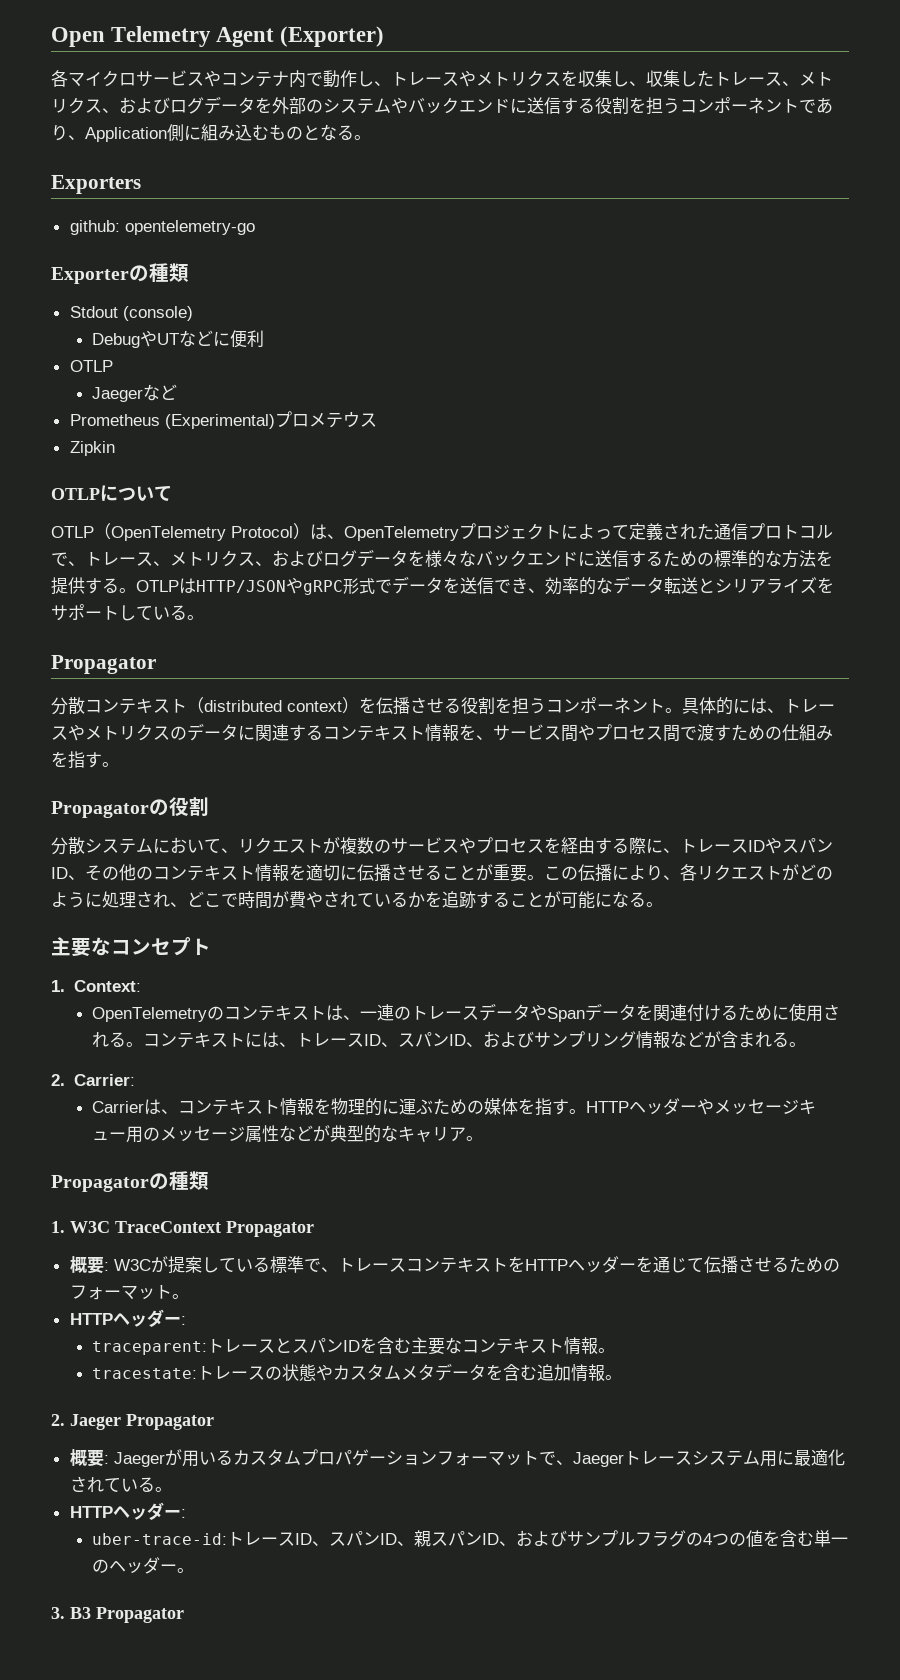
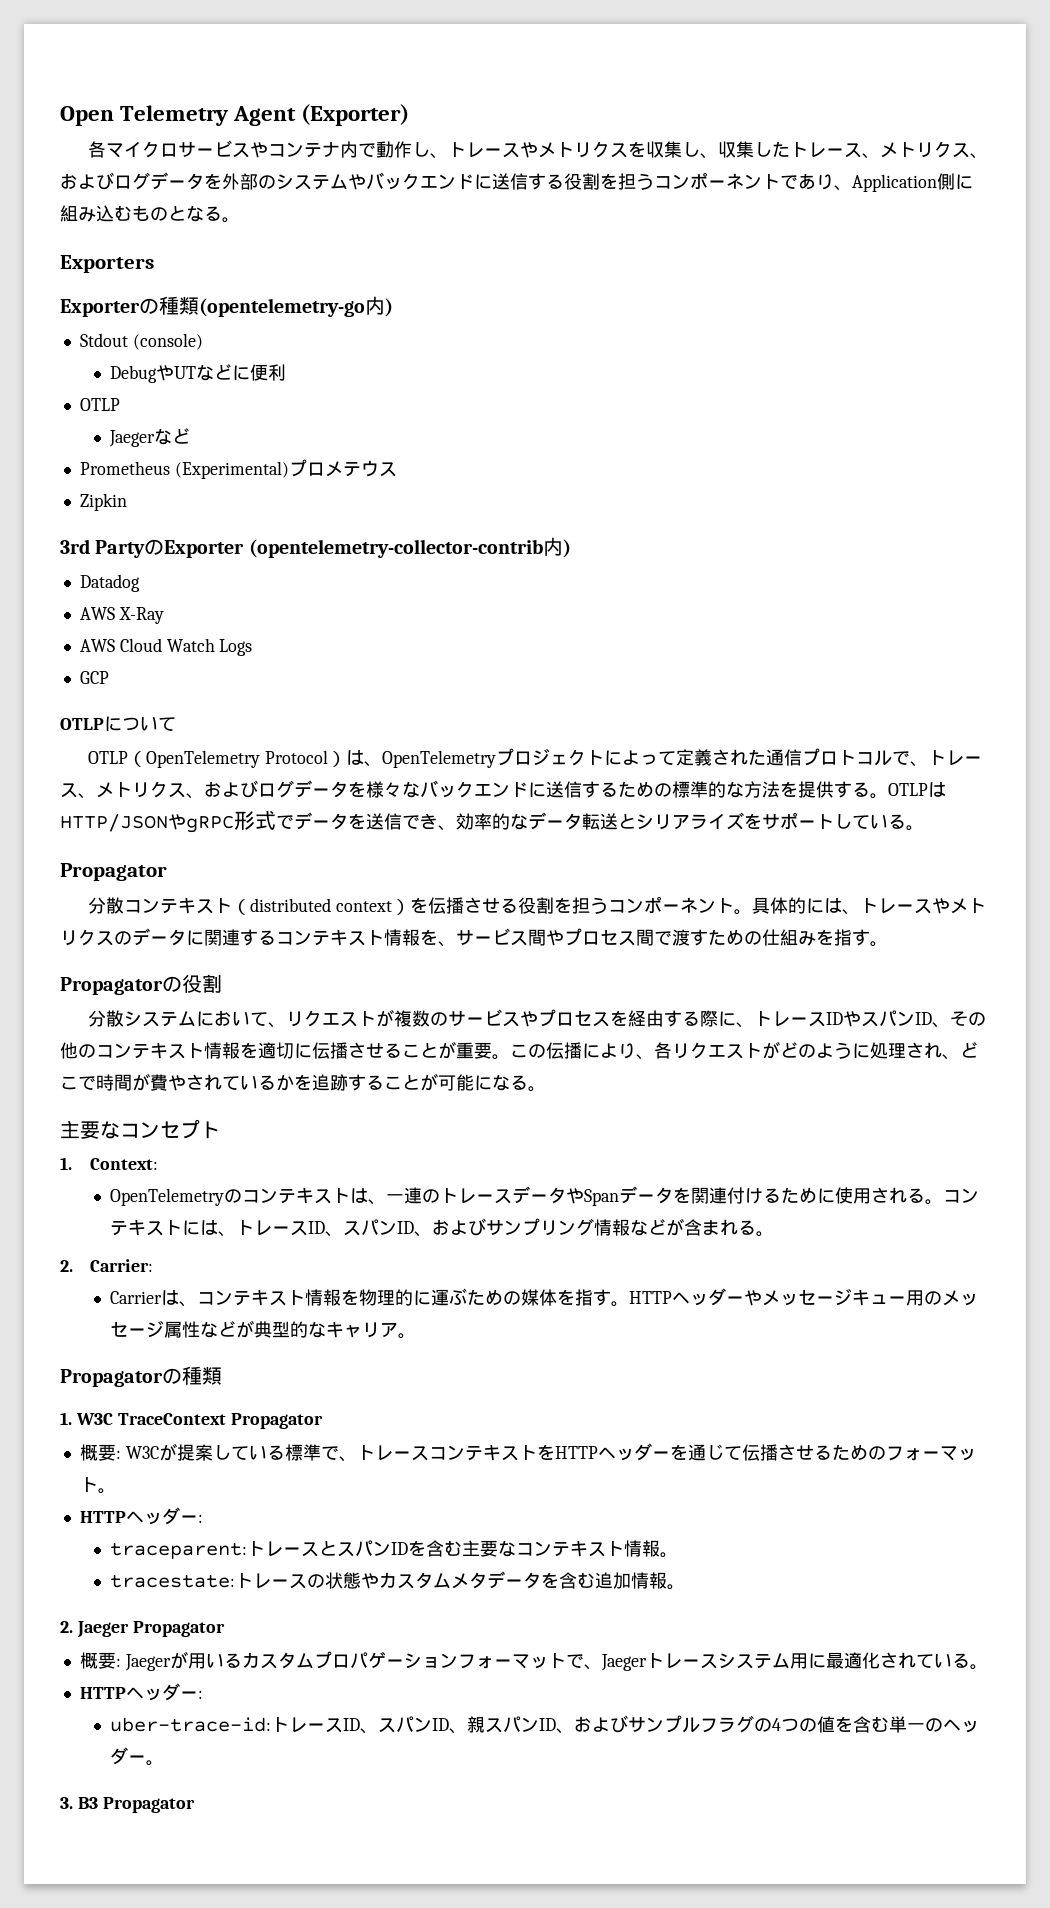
[69,220,255,235] // github: opentelemetry-go -> (154, 264) none
(189, 272) none -> [199,296,393,317] (opentelemetry-go内)
(115, 448) none -> [60,537,571,558] [79,574,140,592] [79,607,164,624] [79,638,253,656] [79,671,109,684] // 3rd PartyのExporter (opentelemetry-collector-contrib内) // Datadog // AWS X-Ray // AWS Cloud Watch Logs // GCP

